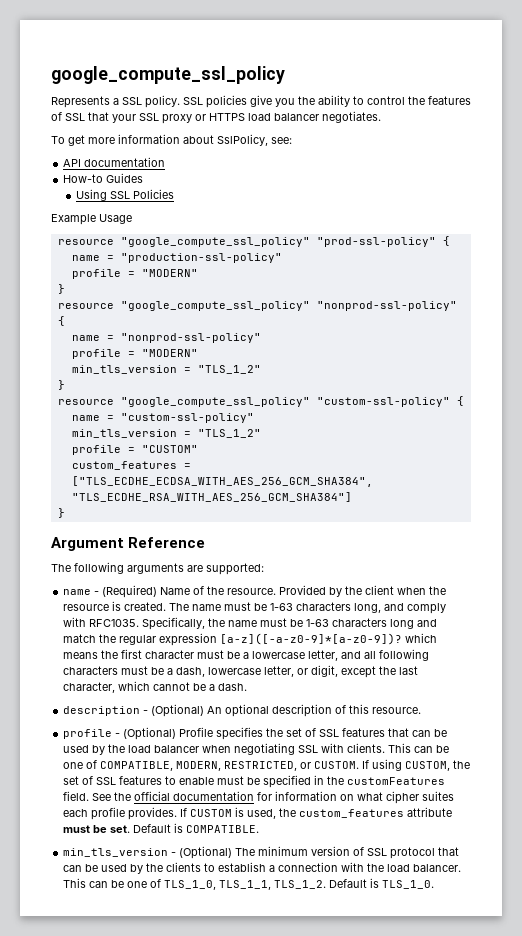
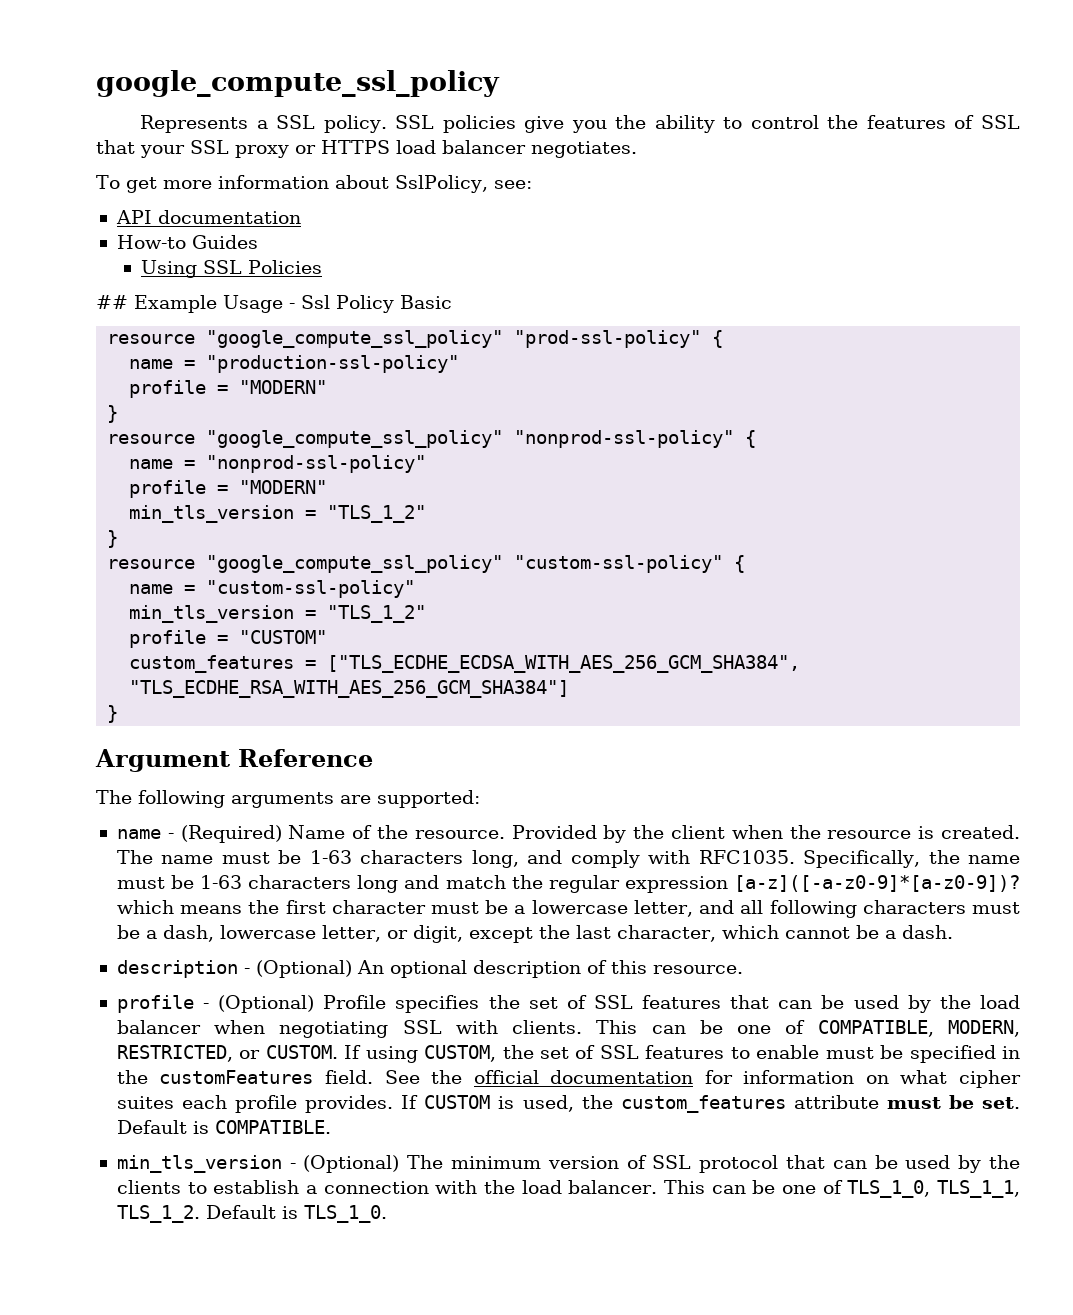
(174, 194) none -> [96,295,128,309] ##
(132, 219) none -> [289,295,452,313] - Ssl Policy Basic

